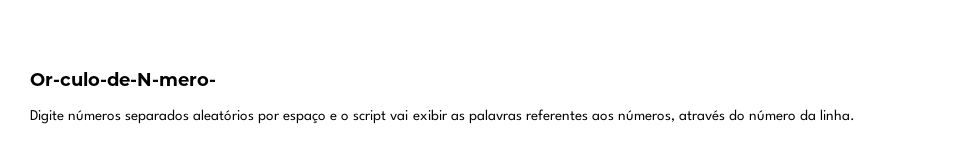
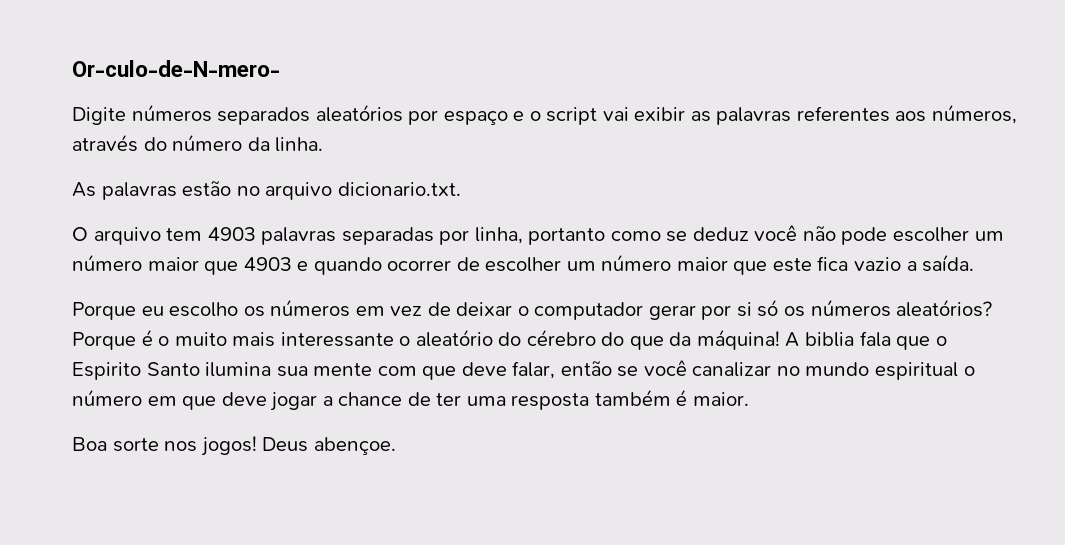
(855, 115) none -> [72,181,461,200] [72,225,1004,245] [72,254,975,275] [72,299,993,320] [72,329,947,350] [72,360,975,380] [72,389,749,411] [72,436,396,456] // As palavras estão no arquivo dicionario.txt. // O arquivo tem 4903 palavras separadas por linha, portanto como se deduz você não pode escolher um número maior que 4903 e quando ocorrer de escolher um número maior que este fica vazio a saída. // Porque eu escolho os números em vez de deixar o computador gerar por si só os números aleatórios? Porque é o muito mais interessante o aleatório do cérebro do que da máquina! A biblia fala que o Espirito Santo ilumina sua mente com que deve falar, então se você canalizar no mundo espiritual o número em que deve jogar a chance de ter uma resposta também é maior. // Boa sorte nos jogos! Deus abençoe.

